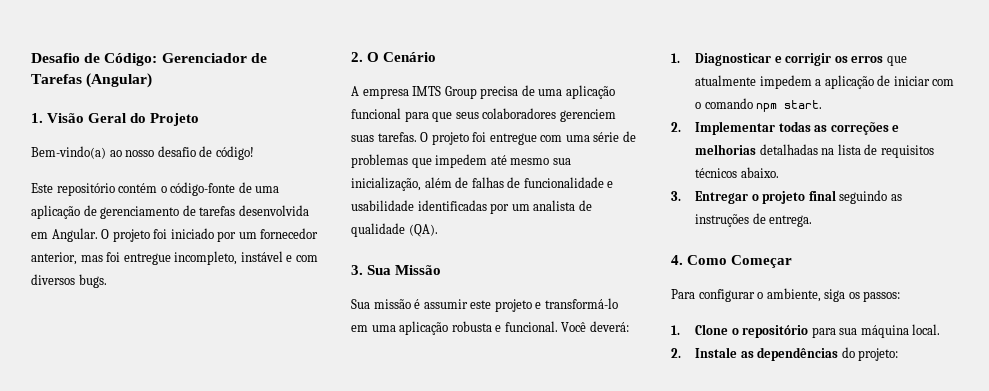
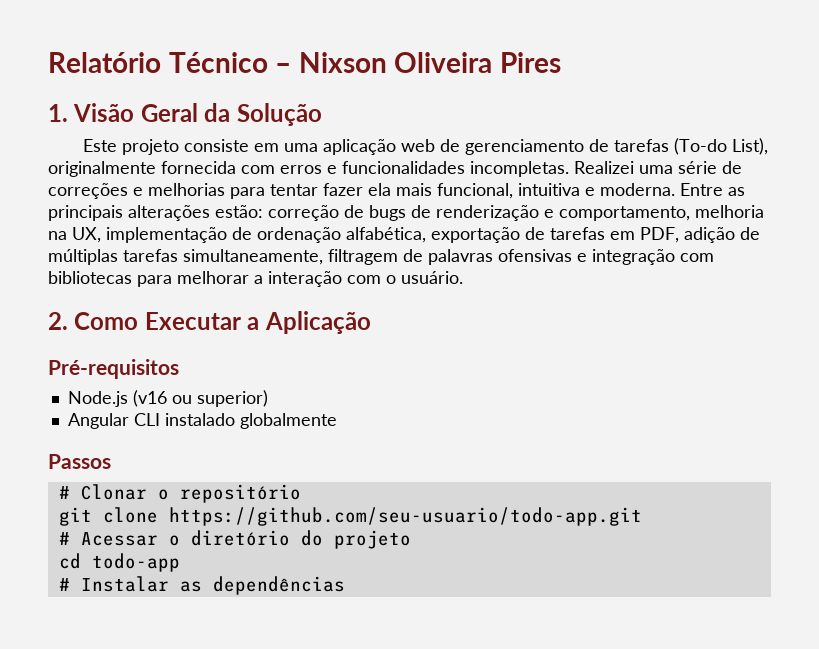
[31,53,267,66] [31,73,153,88] [31,113,200,126] [31,146,254,160] [31,182,280,196] [31,205,80,219] Desafio de Código: Gerenciador de Tarefas (Angular) // 1. Visão Geral do Projeto // Bem-vindo(a) ao nosso desafio de código! // Este repositório contém o código-fonte de uma aplicação -> [48,52,561,73] [48,103,322,126] [82,139,435,155] Relatório Técnico – Nixson Oliveira Pires // 1. Visão Geral da Solução // Este projeto consiste em uma aplicação web
[238,205,309,216] [31,228,319,242] [31,251,318,265] [31,274,107,288] [351,52,437,62] [351,85,615,99] [351,108,616,122] [351,131,636,145] [351,154,571,168] [351,177,614,191] [351,200,592,214] [351,223,438,237] [351,265,442,275] [351,298,618,312] [351,321,629,335] [671,53,907,66] [695,75,955,89] [695,98,823,112] [671,121,900,135] [695,144,934,158] [695,167,779,178] [671,190,902,204] [695,213,813,227] [671,255,793,268] [671,288,901,302] [671,324,941,338] [671,347,899,361] desenvolvida em Angular. O projeto foi iniciado por um fornecedor anterior, mas foi entregue incompleto, instável e com diversos bugs. // 2. O Cenário // A empresa IMTS Group precisa de uma aplicação funcional para que seus colaboradores gerenciem suas tarefas. O projeto foi entregue com uma série de problemas que impedem até mesmo sua inicialização, além de falhas de funcionalidade e usabilidade identificadas por um analista de qualidade (QA). // 3. Sua Missão // Sua missão é assumir este projeto e transformá-lo em uma aplicação robusta e funcional. Você deverá: // 1. Diagnosticar e corrigir os erros que atualmente impedem a aplicação de iniciar com o comando npm start. // 2. Implementar todas as correções e melhorias detalhadas na lista de requisitos técnicos abaixo. // 3. Entregar o projeto final seguindo as instruções de entrega. // 4. Como Começar // Para configurar o ambiente, siga os passos: // 1. Clone o repositório para sua máquina local. // 2. Instale as dependências do projeto: -> [673,138,768,155] [48,161,742,177] [48,183,745,199] [48,205,764,221] [48,227,760,243] [48,249,714,265] [48,271,463,287] [48,311,371,334] [48,359,179,379] [67,390,268,407] [67,413,337,429] [48,454,111,469] [58,484,301,503] [58,507,642,526] [58,530,411,549] [58,553,180,572] [58,576,345,595] (To-do List), originalmente fornecida com erros e funcionalidades incompletas. Realizei uma série de correções e melhorias para tentar fazer ela mais funcional, intuitiva e moderna. Entre as principais alterações estão: correção de bugs de renderização e comportamento, melhoria na UX, implementação de ordenação alfabética, exportação de tarefas em PDF, adição de múltiplas tarefas simultaneamente, filtragem de palavras ofensivas e integração com bibliotecas para melhorar a interação com o usuário. // 2. Como Executar a Aplicação // Pré-requisitos // Node.js (v16 ou superior) // Angular CLI instalado globalmente // Passos // # Clonar o repositório // git clone https://github.com/seu-usuario/todo-app.git // # Acessar o diretório do projeto // cd todo-app // # Instalar as dependências

